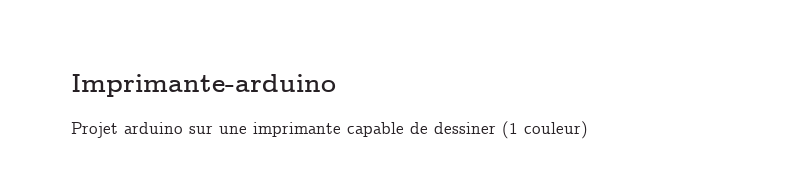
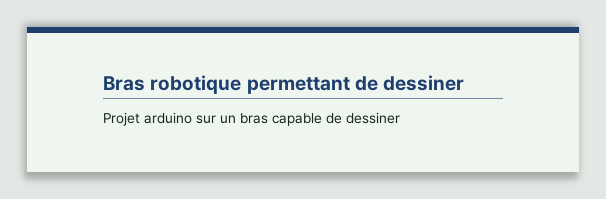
[71,74,336,97] Imprimante-arduino -> [103,75,465,94] Bras robotique permettant de dessiner
[219,122,341,137] une imprimante -> [220,113,268,124] un bras
[502,121,588,139] (1 couleur) -> (400, 118) none

